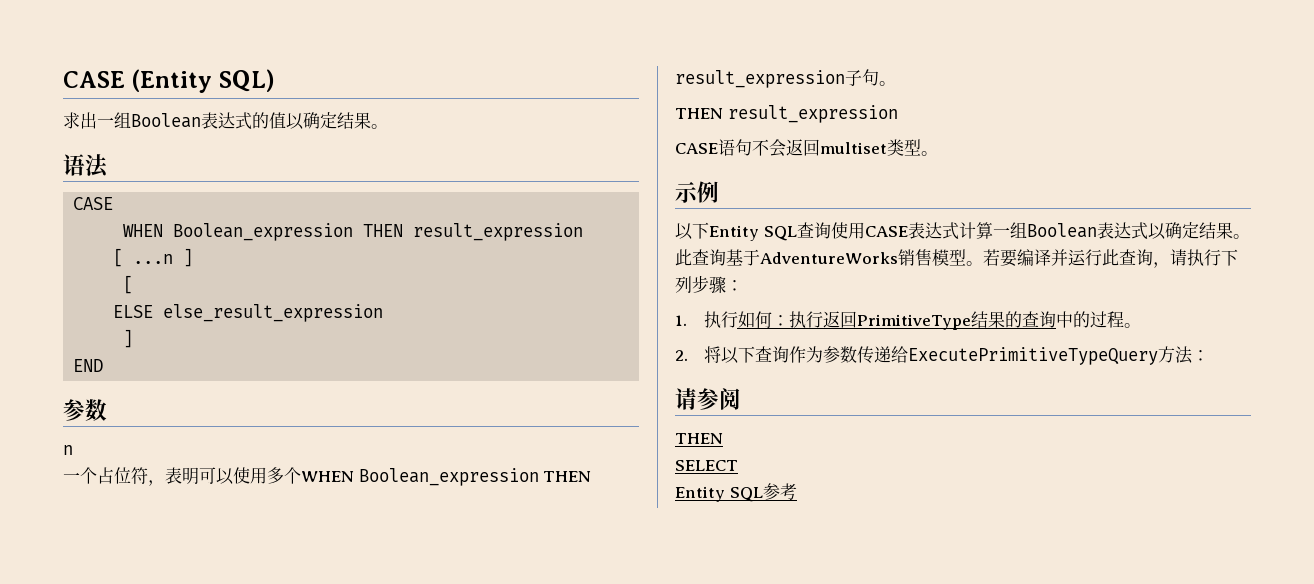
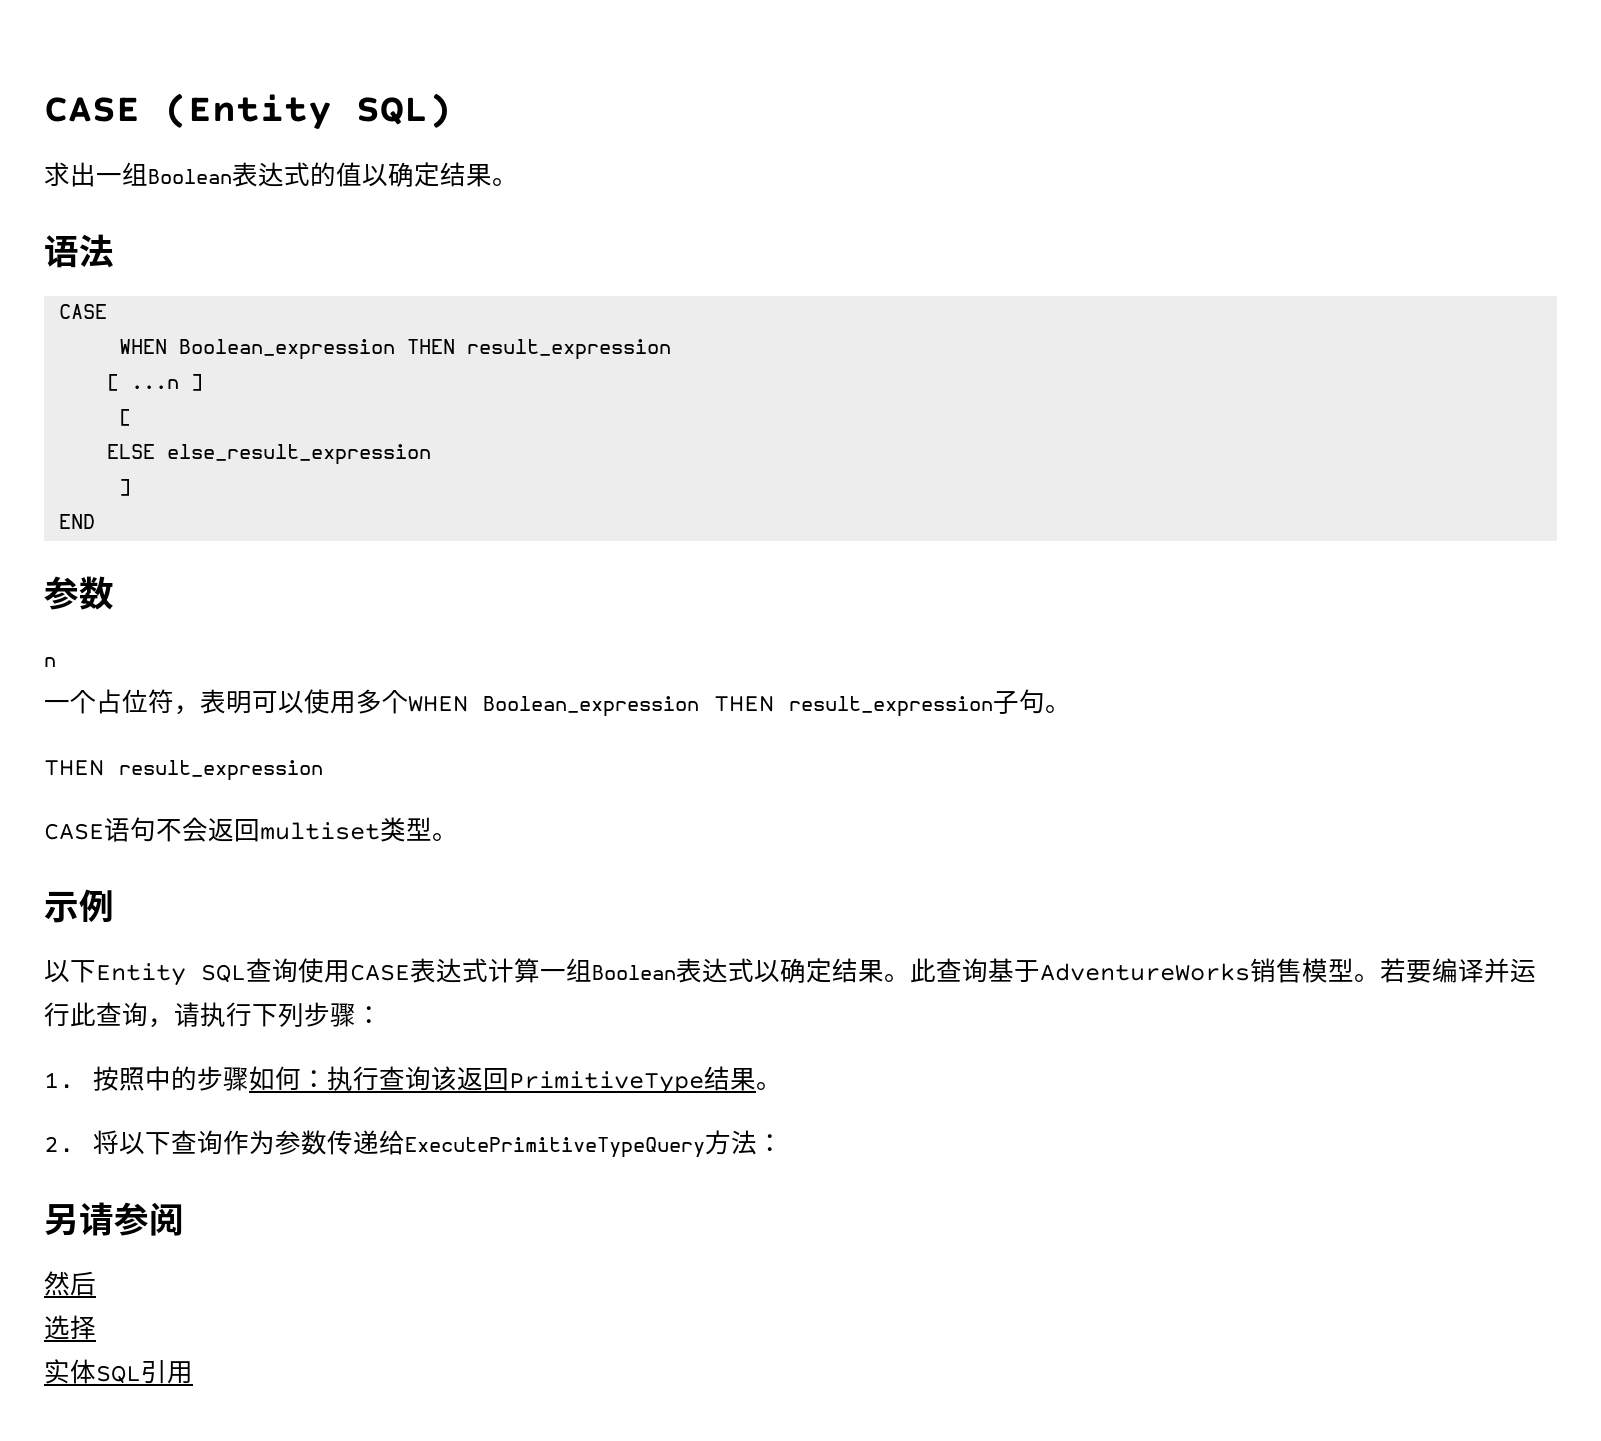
[703,311,738,328] 执行 -> [92,1066,249,1091] 按照中的步骤
(823, 319) none -> [378,1066,457,1091] 查询该
[1005,311,1125,328] 的查询中的过程 -> (756, 1079) none
(1209, 355) none -> [44,1204,79,1236] 另
[675,433,723,444] [675,460,738,471] [675,483,797,502] THEN // SELECT // Entity SQL参考 -> [44,1271,96,1296] [44,1315,96,1340] [44,1359,193,1384] 然后 // 选择 // 实体SQL引用

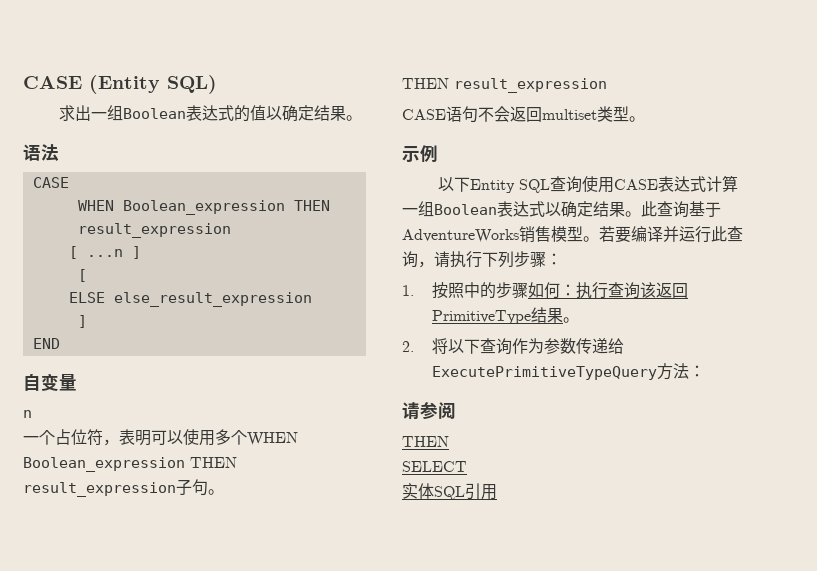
[44,576,114,610] 参数 -> [23,373,77,391] 自变量
[44,1204,79,1236] 另 -> (706, 371) none
[44,1271,96,1296] [44,1315,96,1340] 然后 // 选择 -> [402,436,449,447] [402,461,467,472] THEN // SELECT

